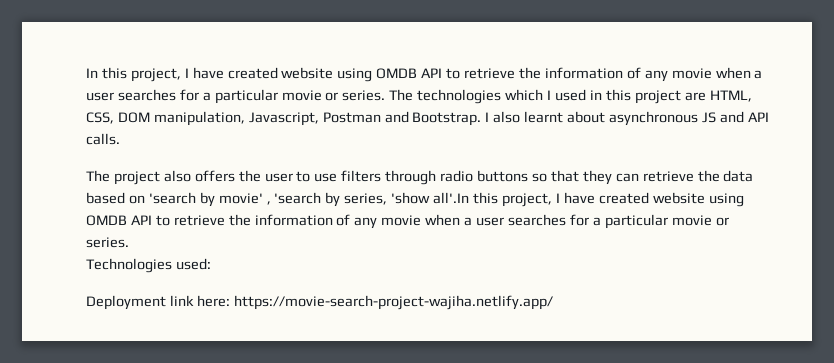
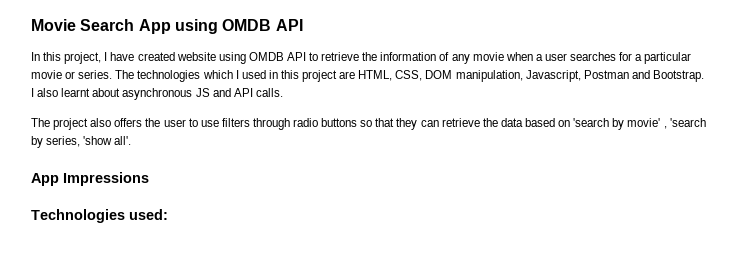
(86, 73) none -> [31,19,303,34] Movie Search App using OMDB API //
[433,192,744,207] [86,214,729,229] [86,237,129,248] [86,258,211,273] [86,295,553,310] all'.In this project, I have created website using OMDB API to retrieve the information of any movie when a user searches for a particular movie or series. // Technologies used: // Deployment link here: https://movie-search-project-wajiha.netlify.app/ -> [114,136,132,145] [31,172,149,186] [31,209,168,223] all'. // App Impressions // Technologies used:

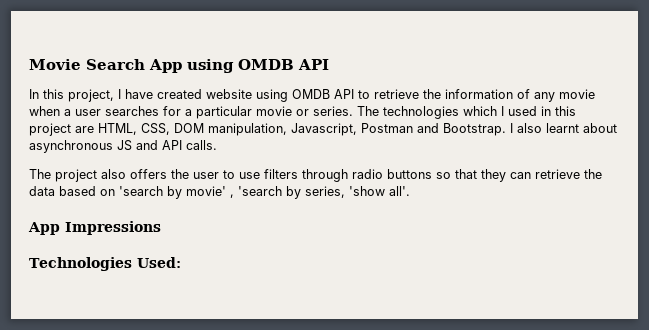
[129,209,168,220] used: -> [136,257,181,268] Used:

